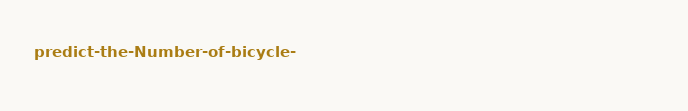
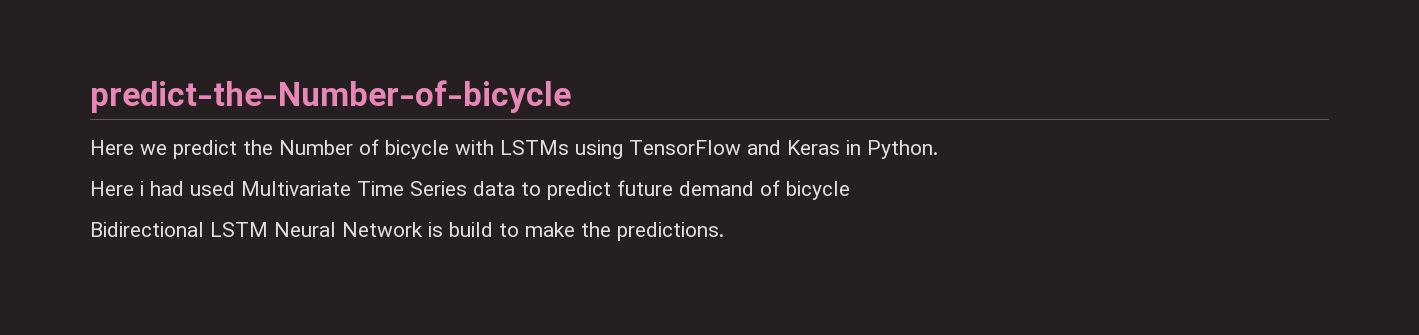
[34,46,296,60] predict-the-Number-of-bicycle- -> [90,80,571,113] [90,139,938,159] [90,180,850,200] [90,222,724,241] predict-the-Number-of-bicycle // Here we predict the Number of bicycle with LSTMs using TensorFlow and Keras in Python. // Here i had used Multivariate Time Series data to predict future demand of bicycle // Bidirectional LSTM Neural Network is build to make the predictions.

